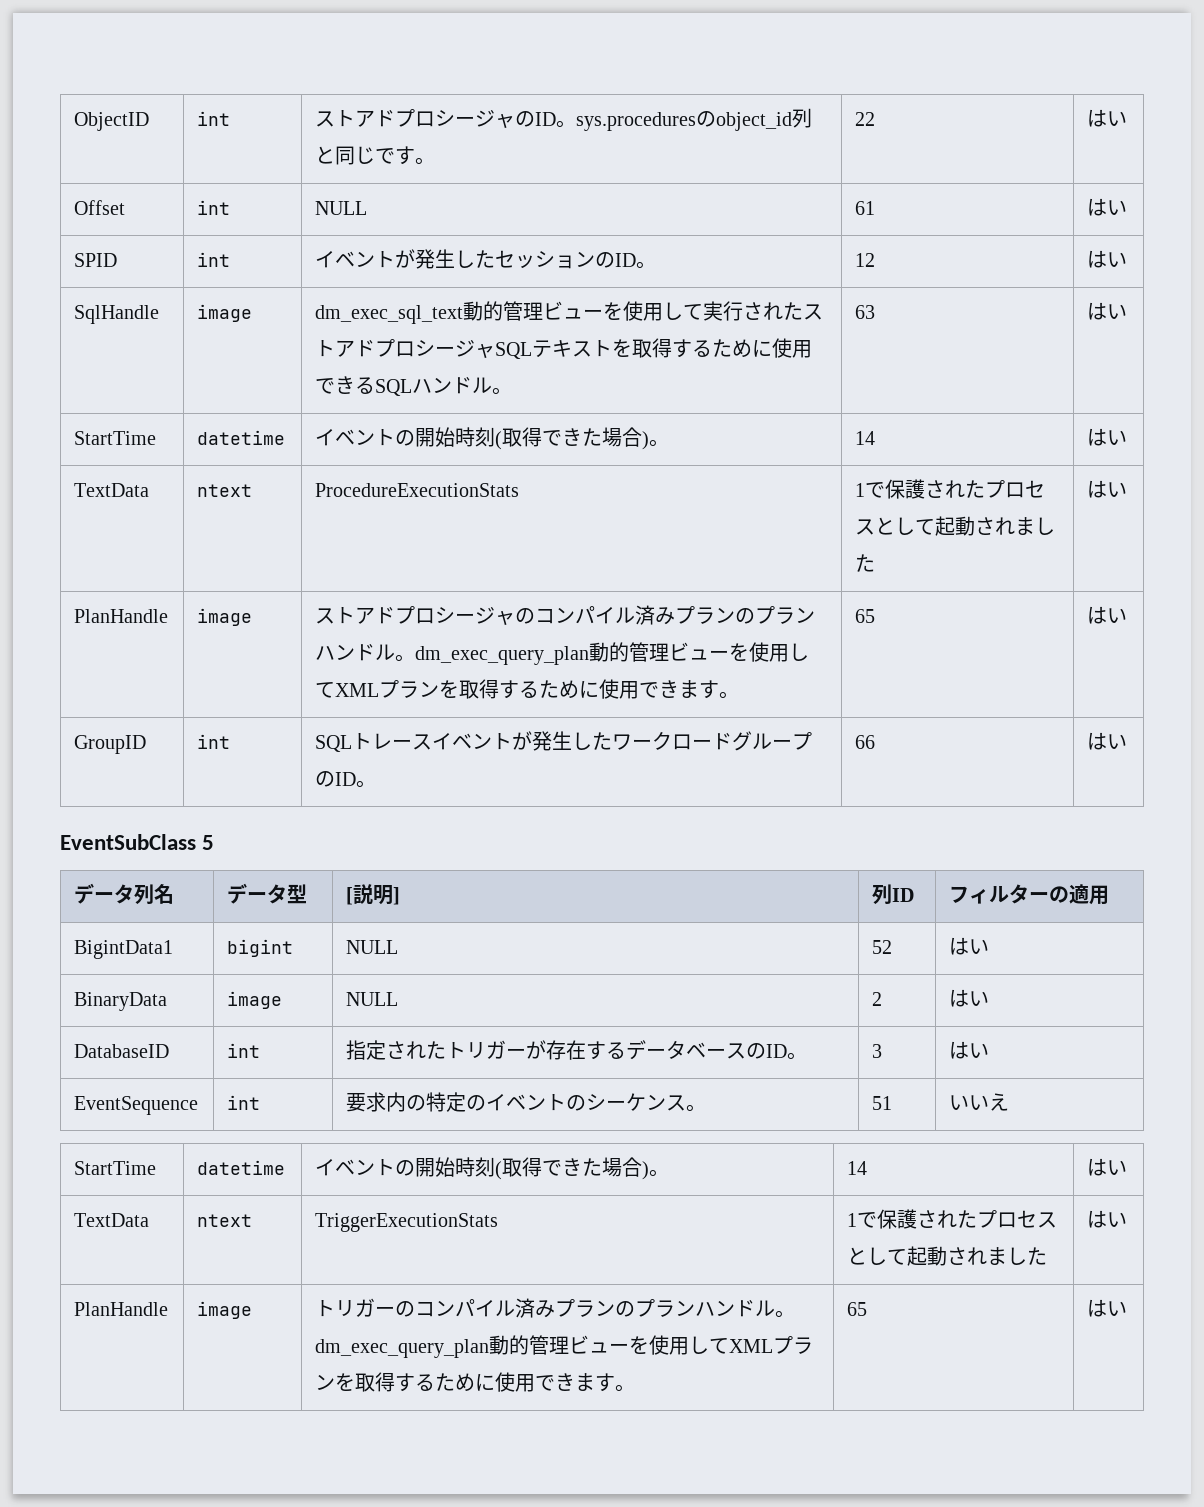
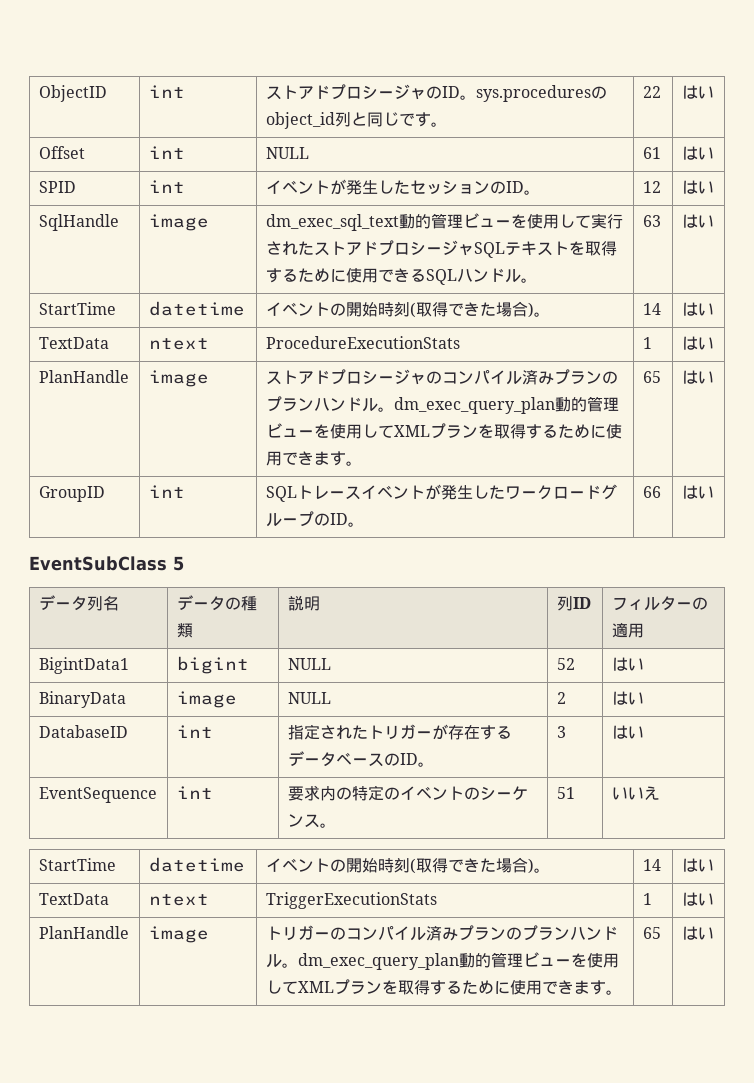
[865,479,1046,499] [855,516,1056,536] [855,554,876,572] で保護されたプロセスとして起動されました -> (652, 343) none
[287,884,308,904] [346,887,354,905] 型 | [ -> [224,596,257,611] [176,623,193,638] の種類 |
[393,887,401,905] ] -> (320, 603) none
[857,1209,1058,1229] [847,1246,1048,1266] で保護されたプロセスとして起動されました -> (652, 899) none

